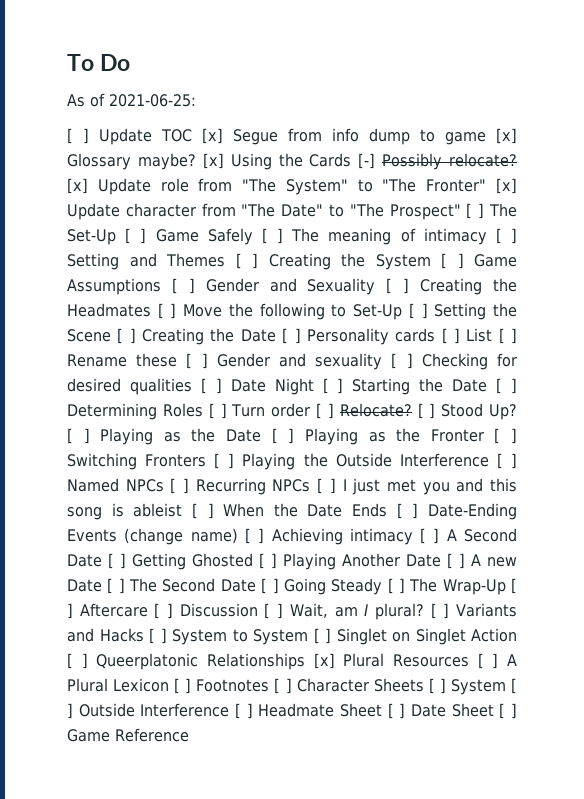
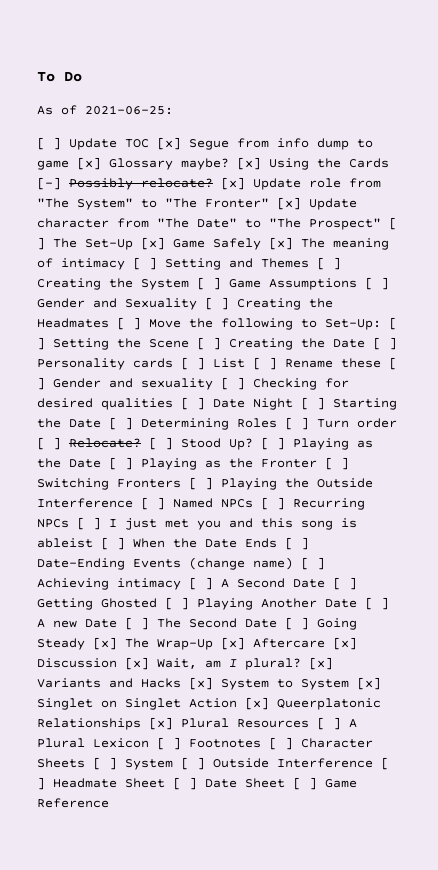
[125,228,283,245] [ ] Game Safely [ ] -> [141,237,293,250] [x] Game Safely [x]
[353,304,403,320] Set-Up -> [325,319,381,330] Set-Up:
[387,578,517,595] [67,603,284,619] [ ] The Wrap-Up [ ] Aftercare [ ] Discussion [ ] -> [93,637,357,650] [37,657,149,670] [x] The Wrap-Up [x] Aftercare [x] Discussion [x]
[430,603,450,619] [ ] -> [309,657,333,670] [x]
[149,628,167,644] [ ] -> [189,677,213,690] [x]
[313,628,331,644] [ ] -> [357,677,381,690] [x]
[67,653,88,669] [ ] -> [245,697,269,710] [x]

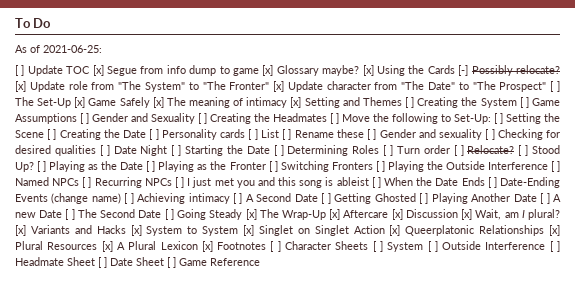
[133,257,157,270] [ ] -> [290,97,302,108] [x]
[317,717,341,730] [ ] -> [101,241,113,252] [x]
[157,737,181,750] [ ] -> [201,241,213,252] [x]

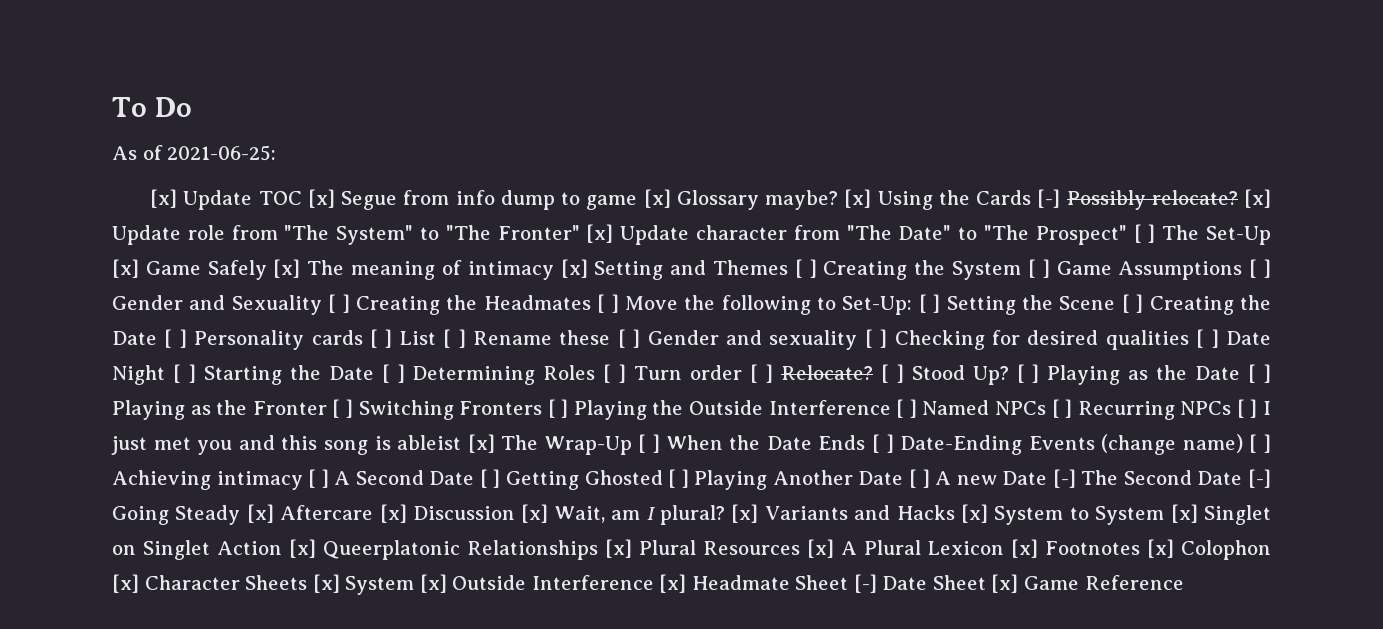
[15,65,25,76] [ ] -> [150,189,178,208] [x]
(369, 181) none -> [467,434,632,455] [x] The Wrap-Up
[65,209,75,220] [ ] -> [1052,469,1076,488] [-]
[164,209,174,220] [ ] -> [1247,469,1271,488] [-]
[259,209,341,220] The Wrap-Up [x] -> (274, 513) none
[270,241,560,252] [15,257,176,268] [ ] Character Sheets [ ] System [ ] Outside Interference [ ] Headmate Sheet [ ] Date Sheet [ ] -> [1147,539,1271,560] [112,574,1019,595] [x] Colophon [x] Character Sheets [x] System [x] Outside Interference [x] Headmate Sheet [-] Date Sheet [x]

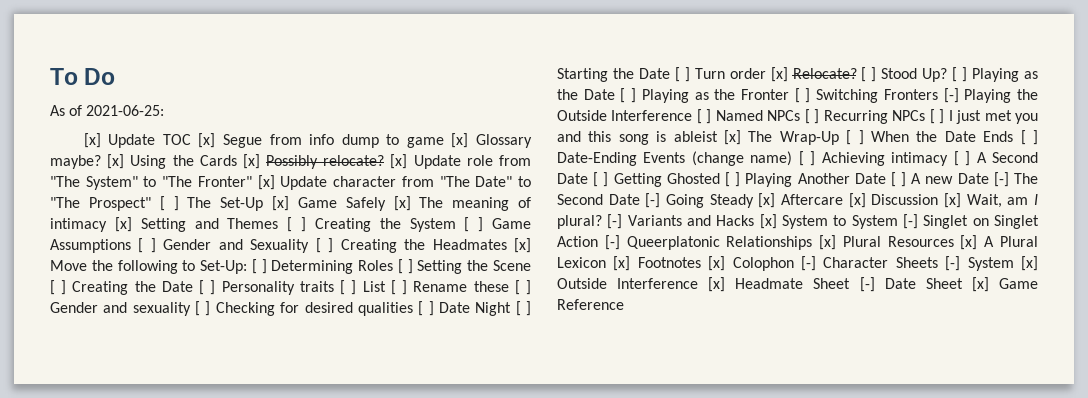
[1037,189,1061,208] [-] -> [242,154,260,169] [x]
[597,294,619,313] [ ] -> [513,238,531,253] [x]
(941, 303) none -> [271,259,413,274] Determining Roles [ ]
[311,330,363,345] cards -> [299,281,334,292] traits
[412,364,773,385] Determining Roles [ ] Turn order [ ] -> [694,67,788,82] Turn order [x]
[547,399,569,418] [ ] -> [943,88,959,103] [-]
[731,504,759,523] [x] -> [607,214,623,229] [-]
[1170,504,1198,523] [x] -> [903,214,918,229] [-]
[289,539,316,558] [x] -> [604,235,620,250] [-]
[112,574,139,593] [x] -> [801,256,816,271] [-]
[312,574,340,593] [x] -> [945,256,961,271] [-]

